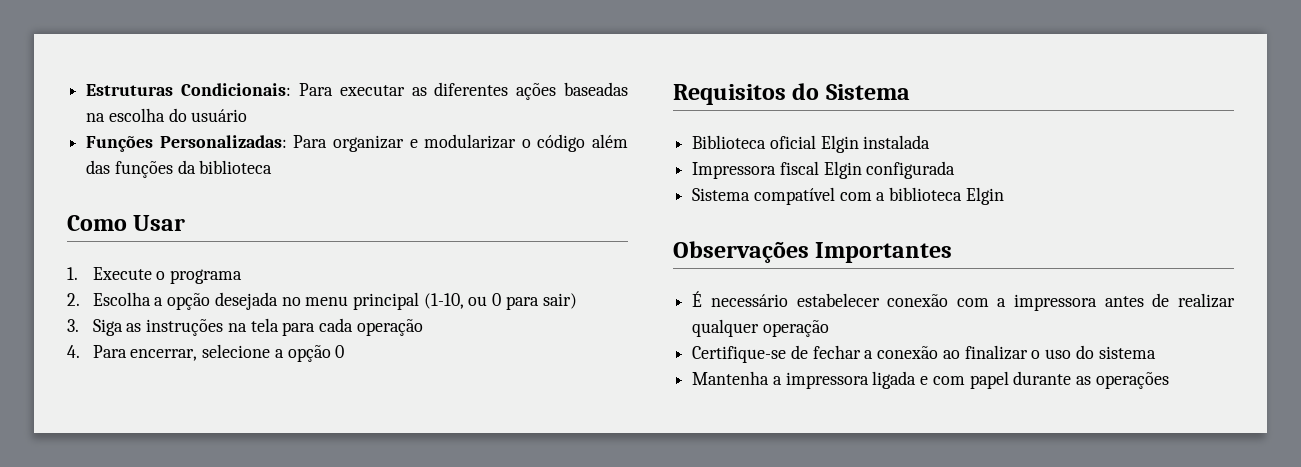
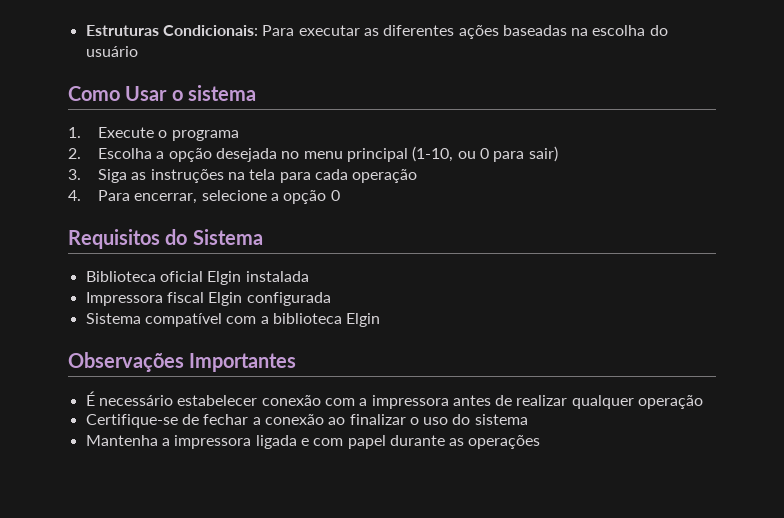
[86,134,628,152] [86,160,273,178] // Funções Personalizadas: Para organizar e modularizar o código além das funções da biblioteca -> (138, 51) none
(186, 223) none -> [171,85,257,101] o sistema

